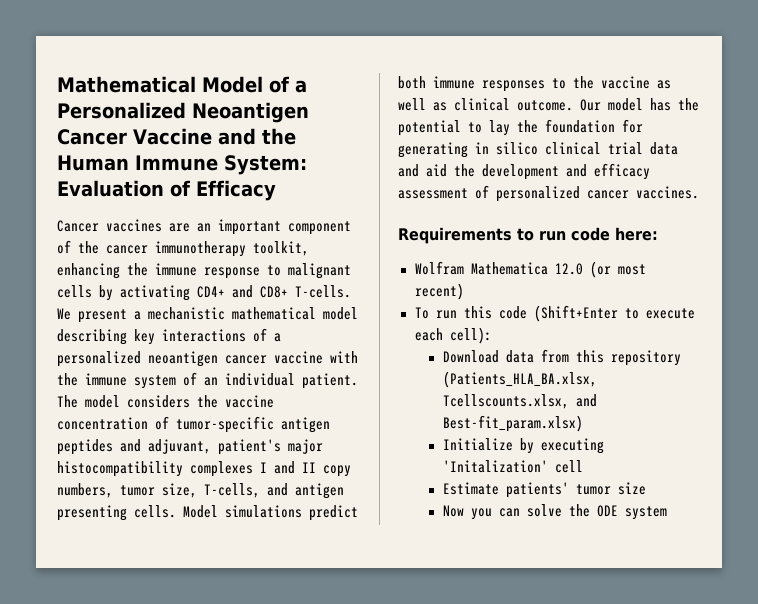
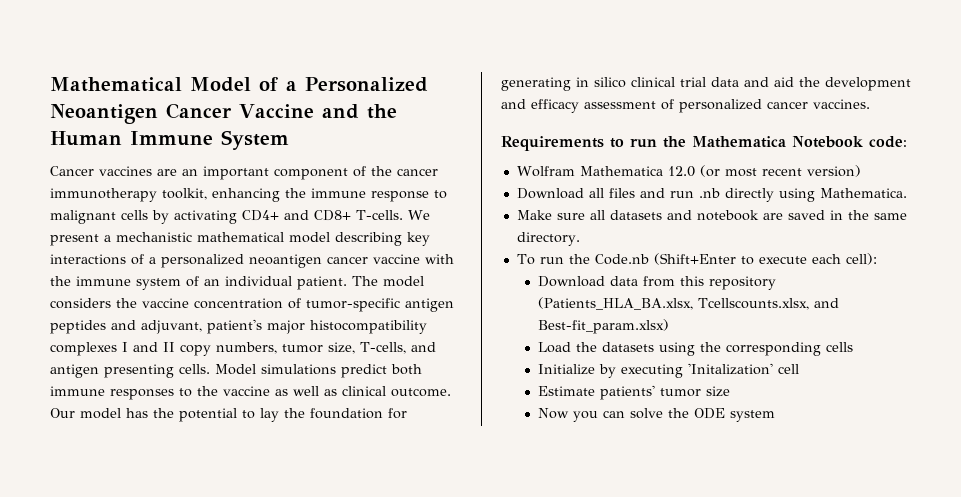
[224,155,307,175] [57,180,276,201] System: Evaluation of Efficacy -> [221,130,289,150] System
[571,227,658,241] code here: -> [663,136,907,148] the Mathematica Notebook code:
[414,283,464,300] recent) -> [761,165,861,177] [516,188,907,202] [516,210,907,221] [516,232,580,246] recent version) // Download all files and run .nb directly using Mathematica. // Make sure all datasets and notebook are saved in the same directory.
[463,306,527,319] this code -> [568,254,649,265] the Code.nb
(583, 423) none -> [538,342,854,356] // Load the datasets using the corresponding cells

